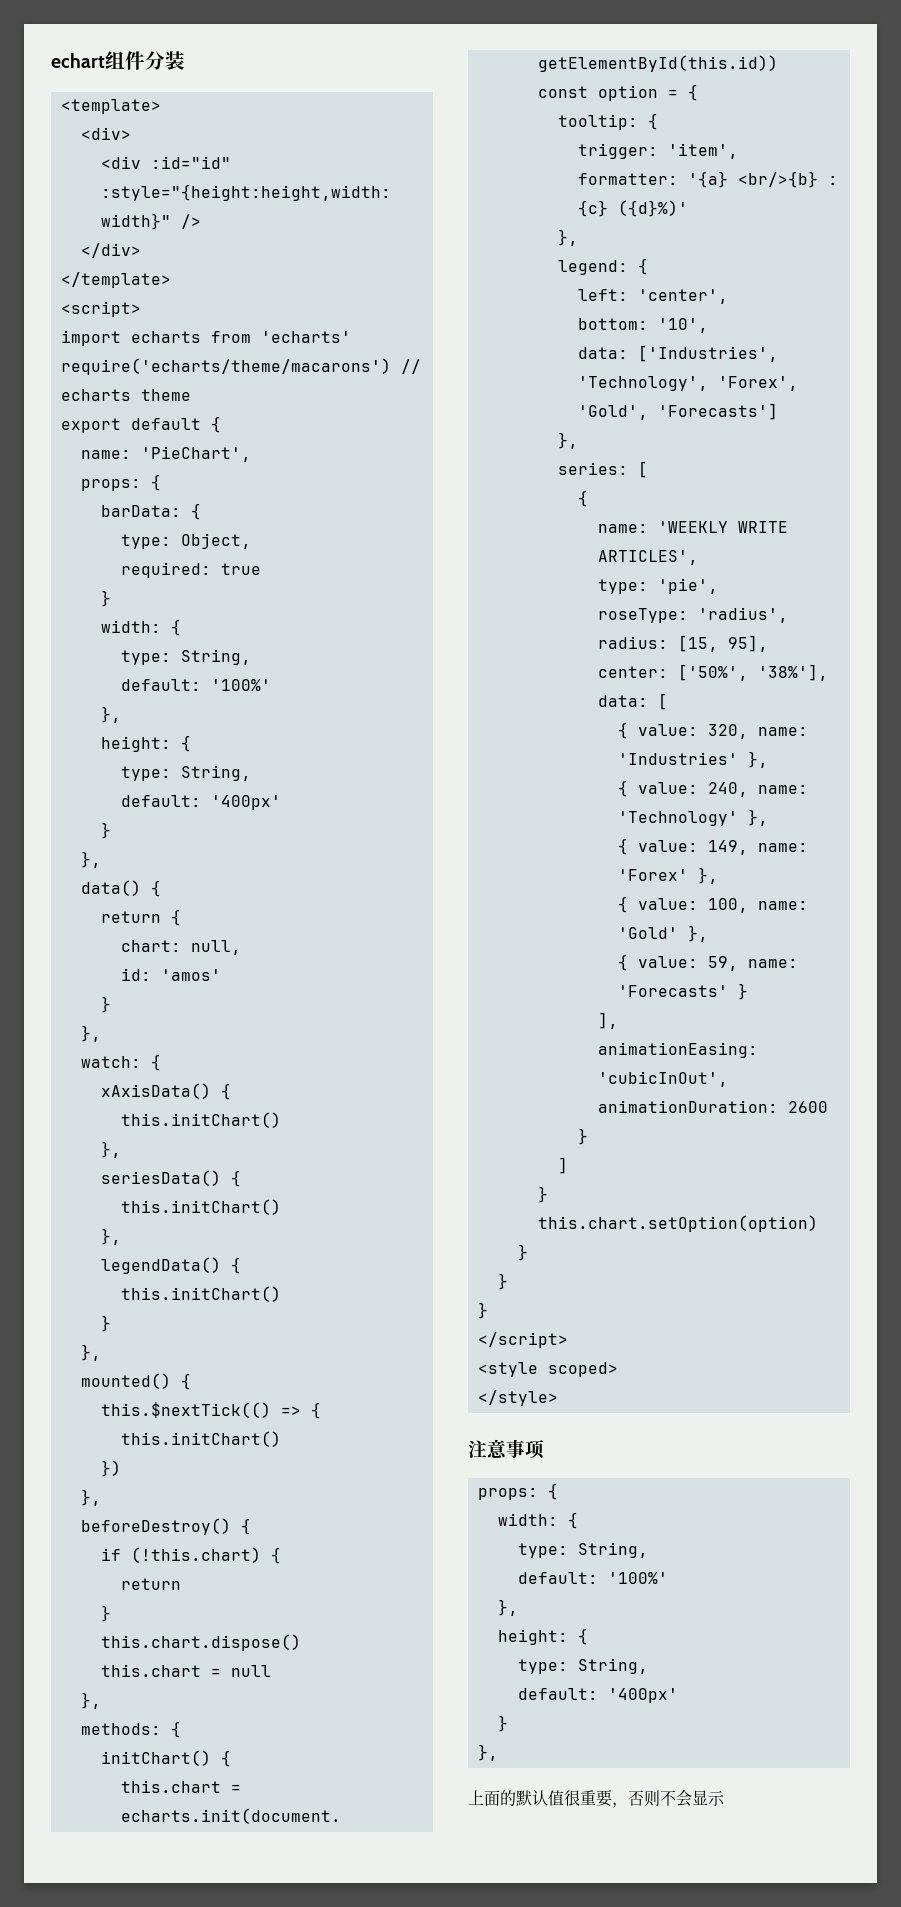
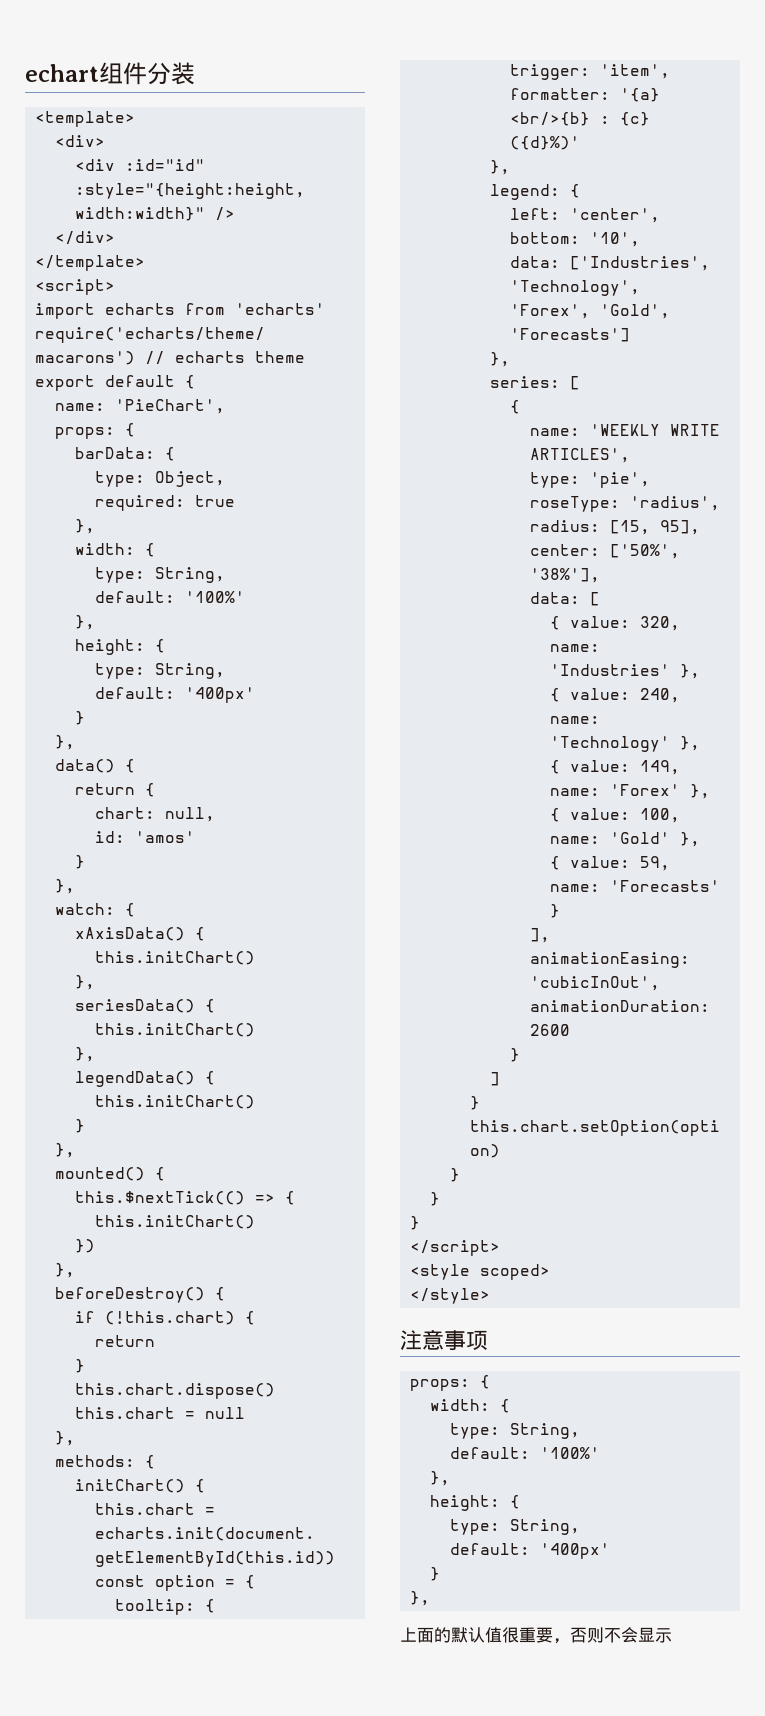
[100,590,111,607] } -> [75,519,96,534] },

